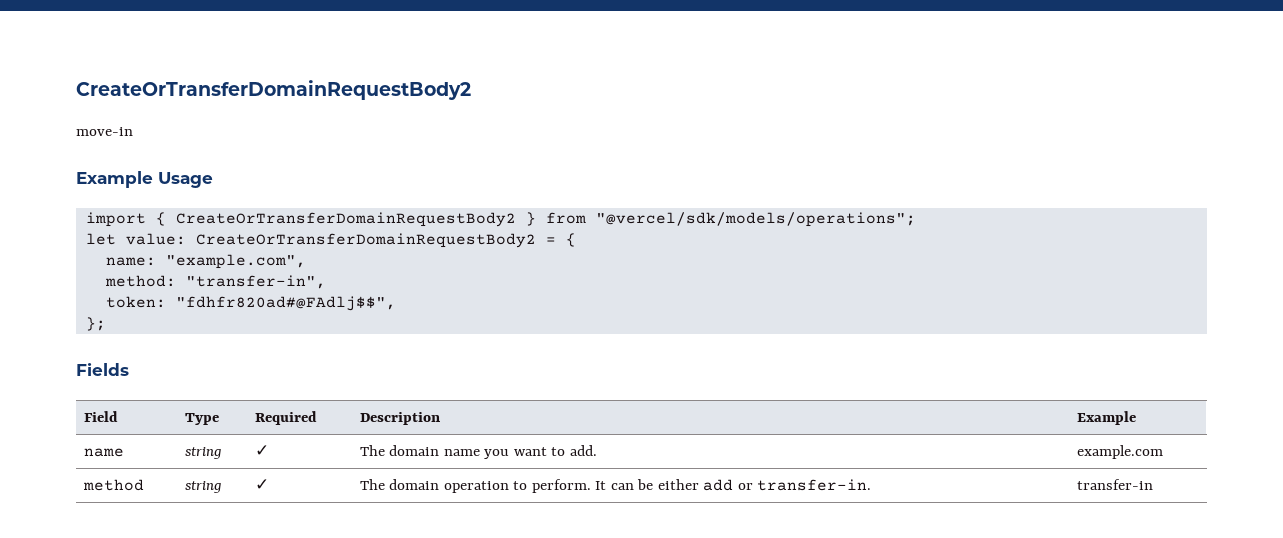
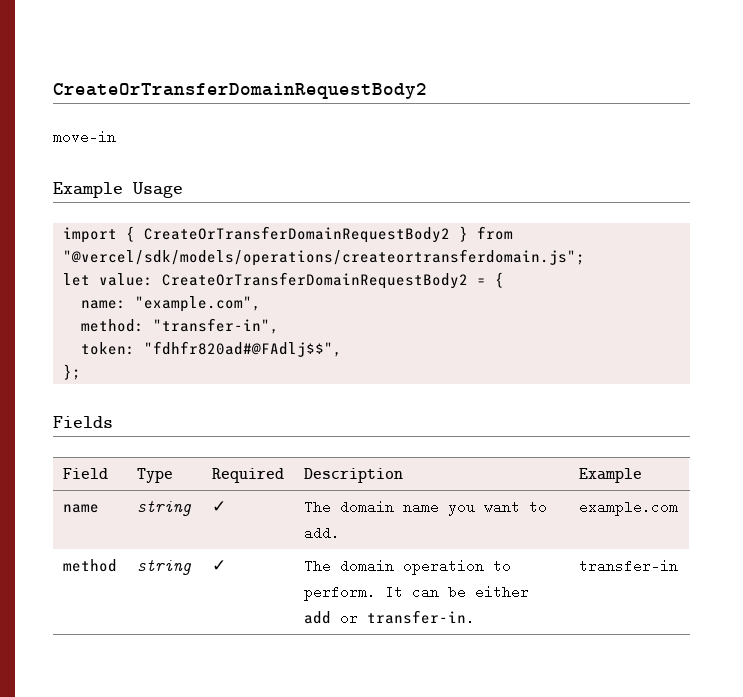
[595,212,916,227] "@vercel/sdk/models/operations"; -> [63,249,586,266] "@vercel/sdk/models/operations/createortransferdomain.js";

